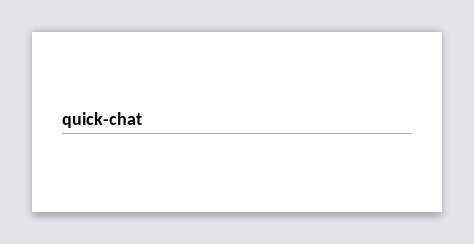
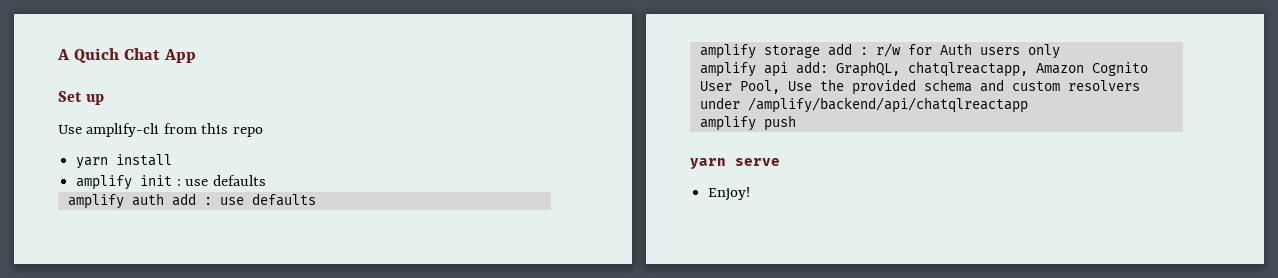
[62,112,142,128] quick-chat -> [57,48,197,63] [58,91,104,105] [58,123,263,137] [76,154,173,169] [76,175,266,190] [67,193,316,209] [699,43,1060,59] [699,61,1148,77] [699,79,1140,95] [699,97,1028,113] [699,115,796,131] [690,158,780,169] [708,187,751,201] A Quich Chat App // Set up // Use amplify-cli from this repo // yarn install // amplify init : use defaults // amplify auth add : use defaults // amplify storage add : r/w for Auth users only // amplify api add: GraphQL, chatqlreactapp, Amazon Cognito User Pool, Use the provided schema and custom resolvers under /amplify/backend/api/chatqlreactapp // amplify push // yarn serve // Enjoy!

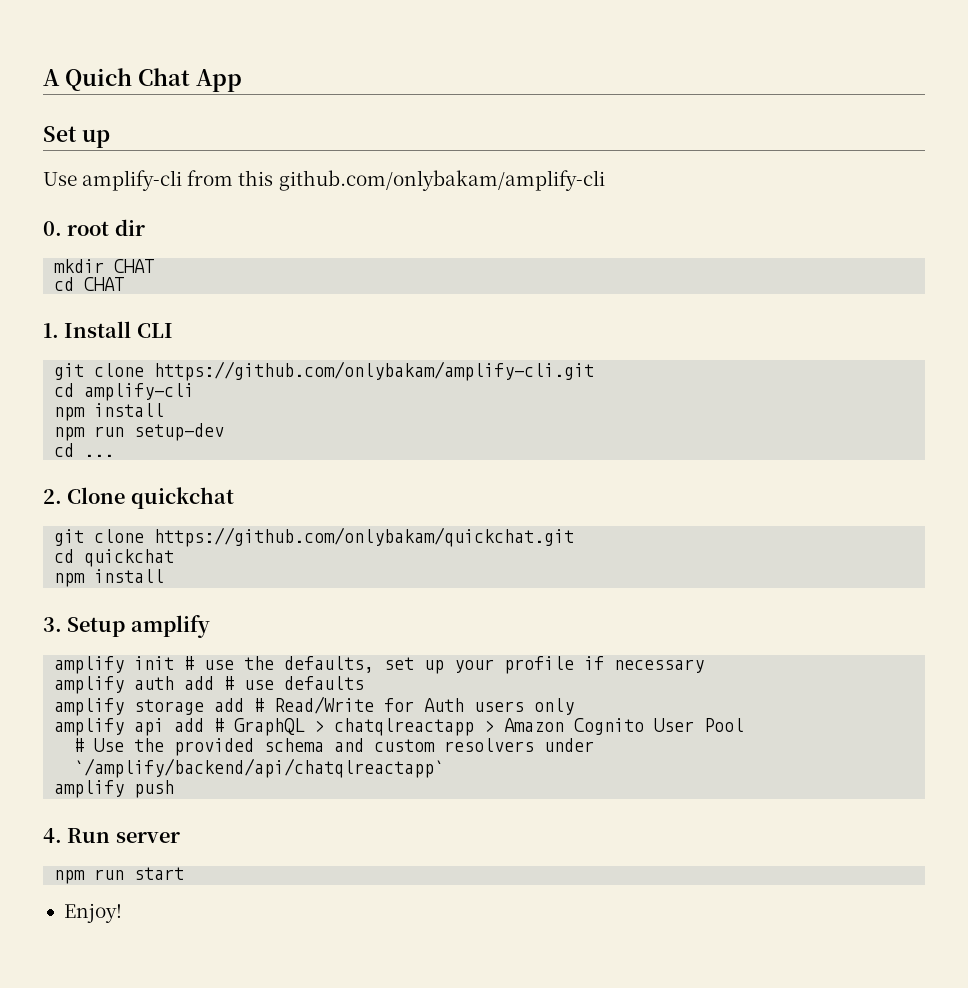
[232,127,263,137] [76,154,173,169] [76,175,266,190] repo // yarn install // amplify init : use defaults -> [278,170,605,191] [43,219,145,236] [54,259,155,273] [54,277,125,291] [43,321,173,338] [54,361,595,381] [54,383,195,401] [54,403,165,421] [54,423,225,441] [54,443,115,457] [43,487,234,509] [54,527,575,547] [54,549,175,567] [54,569,165,587] [43,615,210,638] [54,656,705,674] github.com/onlybakam/amplify-cli // 0. root dir // mkdir CHAT // cd CHAT // 1. Install CLI // git clone https://github.com/onlybakam/amplify-cli.git // cd amplify-cli // npm install // npm run setup-dev // cd ... // 2. Clone quickchat // git clone https://github.com/onlybakam/quickchat.git // cd quickchat // npm install // 3. Setup amplify // amplify init # use the defaults, set up your profile if necessary
[203,197,212,205] : -> [224,676,235,690] #
[859,43,901,57] : r/w -> [254,696,375,714] # Read/Write
[795,61,1028,77] add: GraphQL, chatqlreactapp, -> [174,718,495,736] add # GraphQL > chatqlreactapp >
[739,80,780,94] Pool, -> [704,718,745,732] [74,738,85,752] Pool // #
[747,97,1028,113] /amplify/backend/api/chatqlreactapp -> [74,758,445,778] `/amplify/backend/api/chatqlreactapp`
[690,158,780,169] yarn serve -> [43,828,180,843] [54,867,185,884] 4. Run server // npm run start

